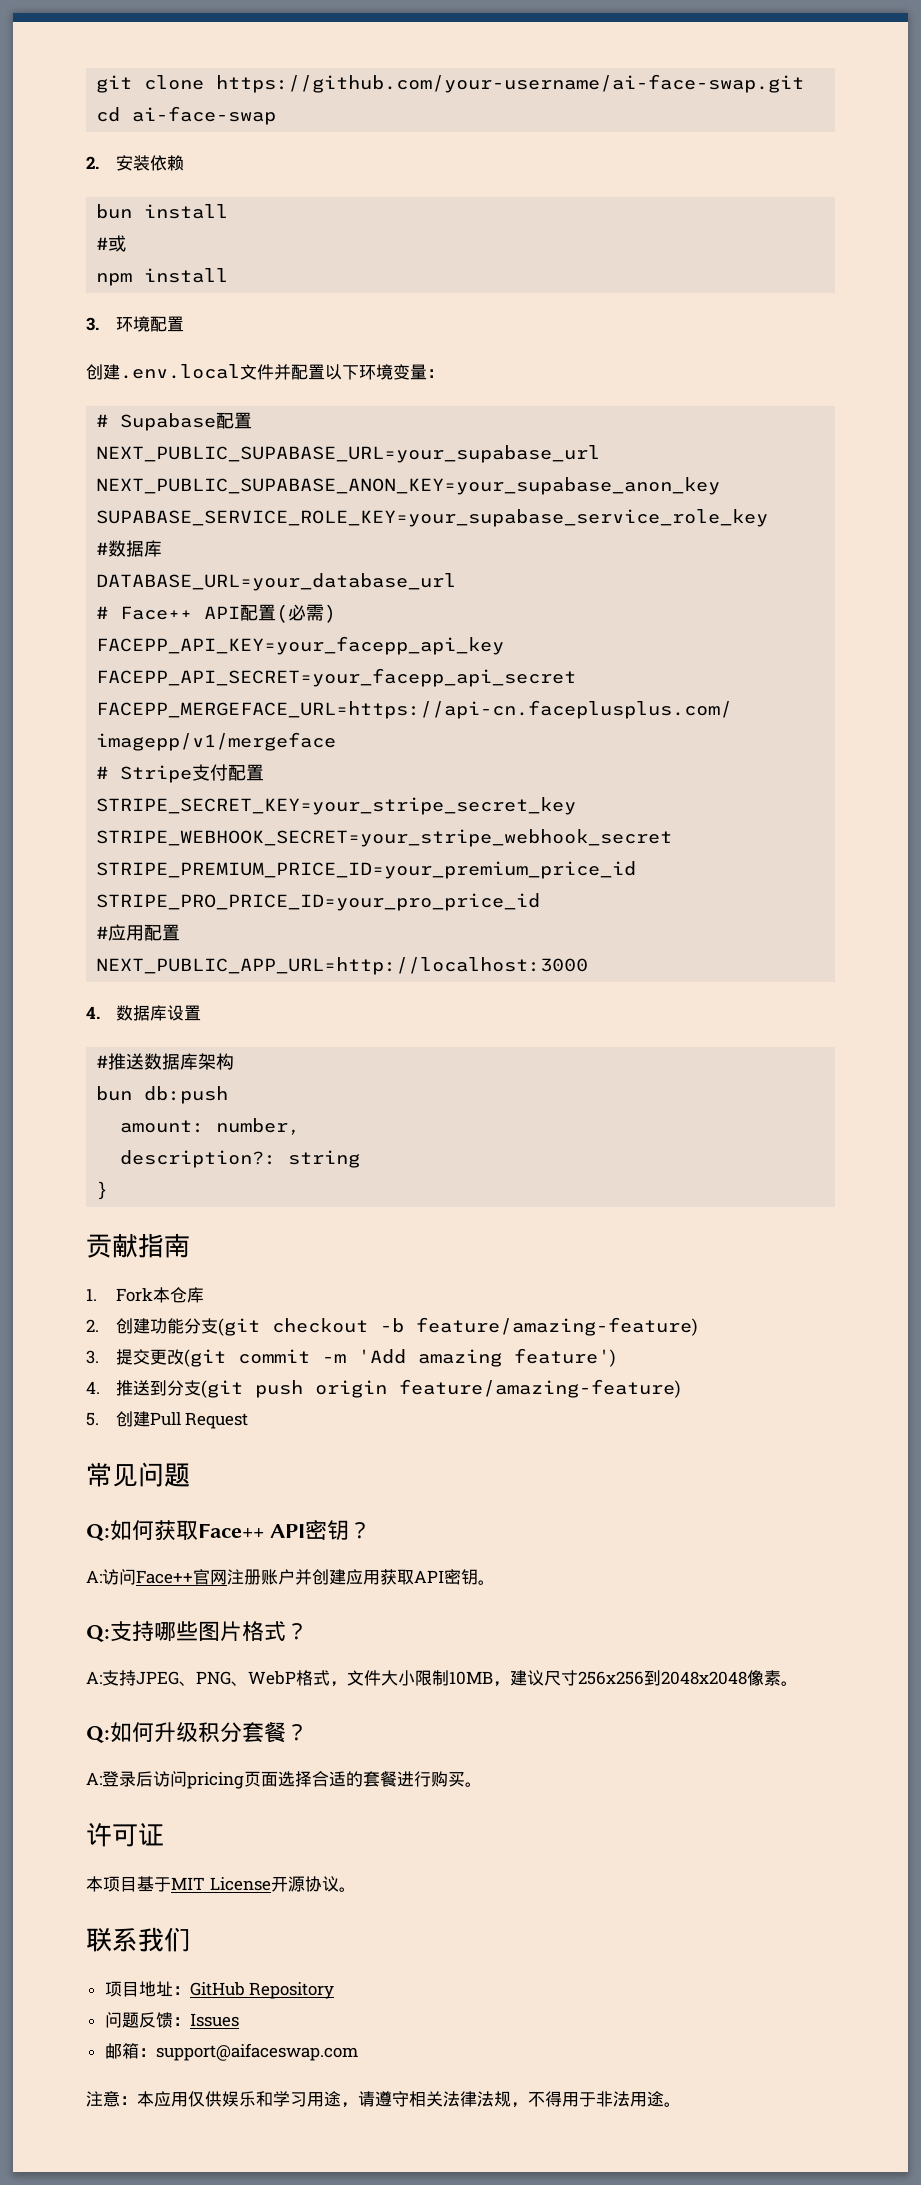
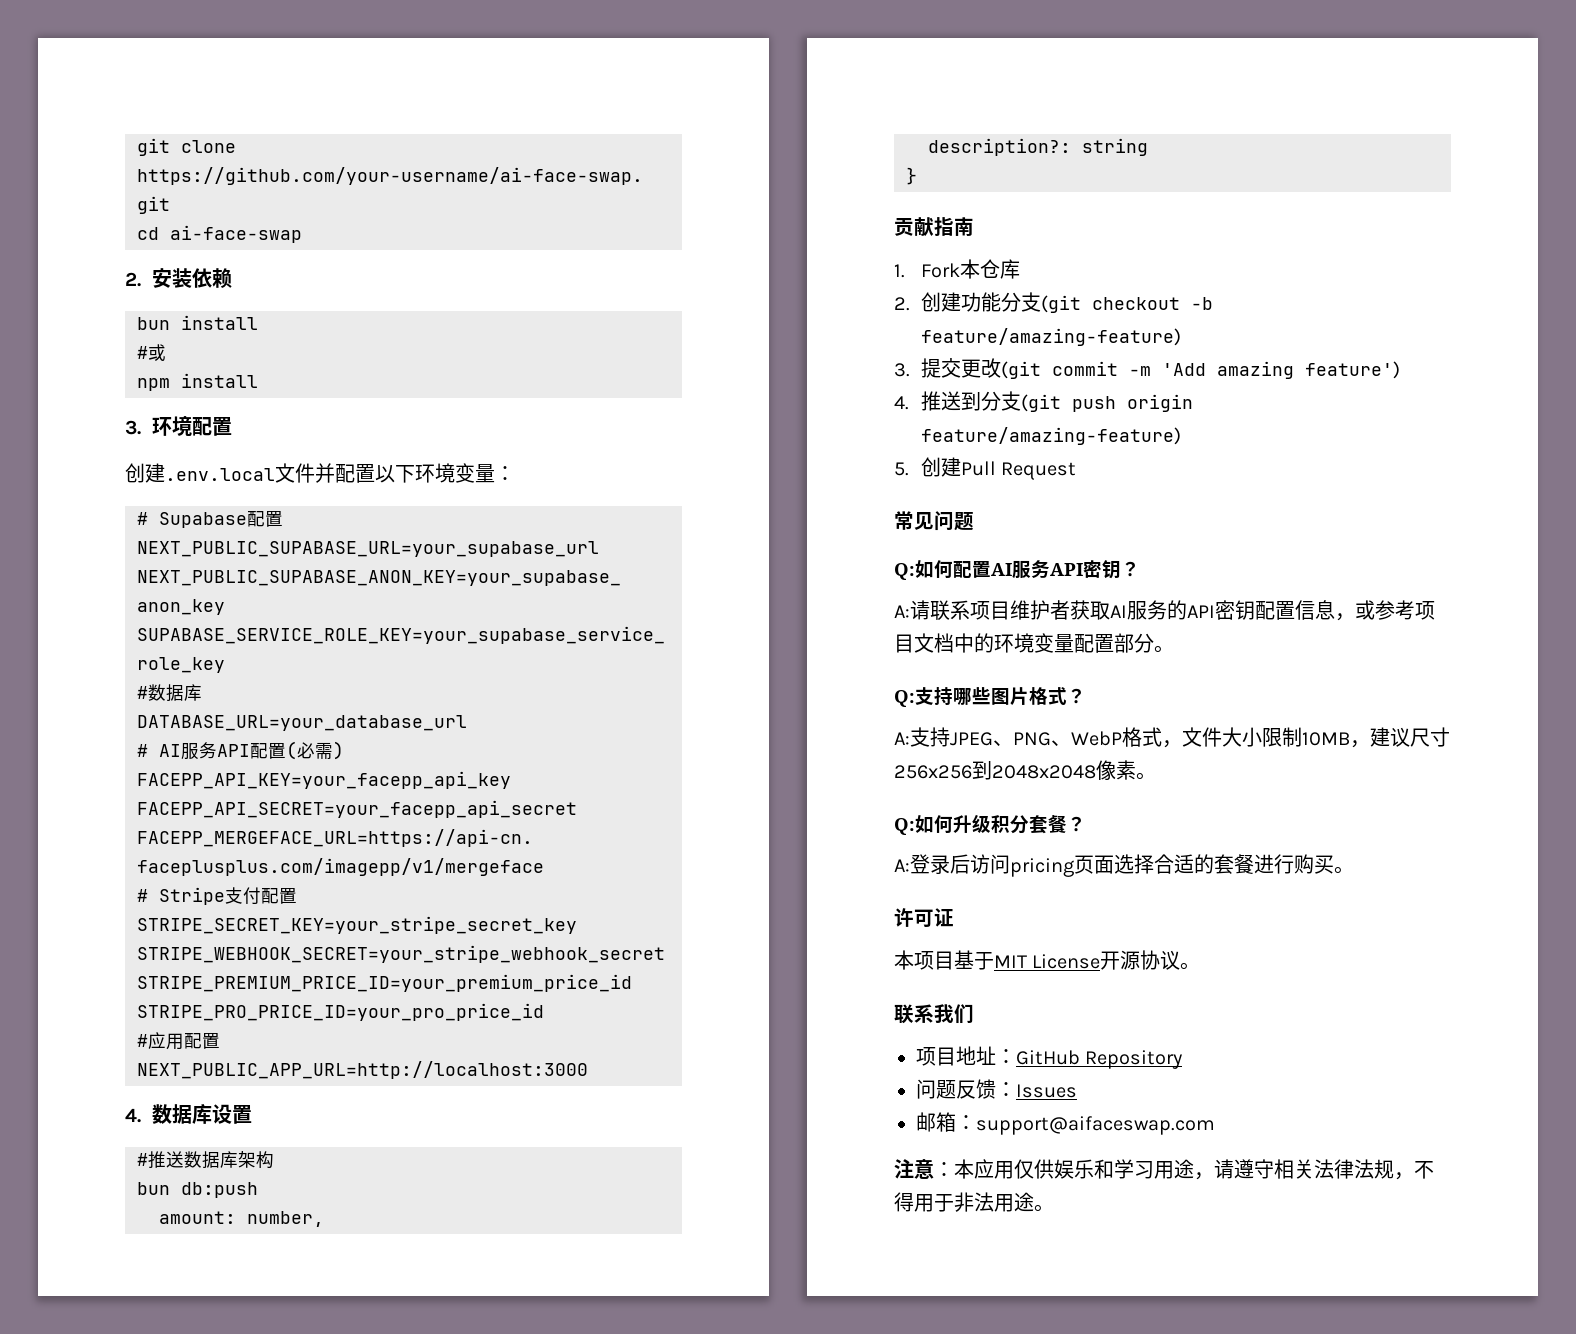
[120,606,193,620] Face++ -> [159,742,217,760] AI服务
[154,1520,264,1541] 获取Face++ -> [953,560,1050,579] 配置AI服务
[102,1569,478,1585] 访问Face++官网注册账户并创建应用获取API密钥 -> [910,600,1435,621] [894,633,1154,653] 请联系项目维护者获取AI服务的API密钥配置信息，或参考项目文档中的环境变量配置部分

